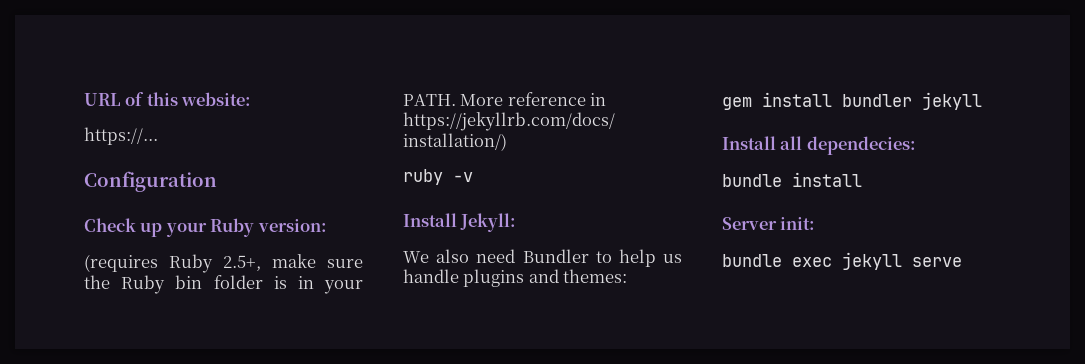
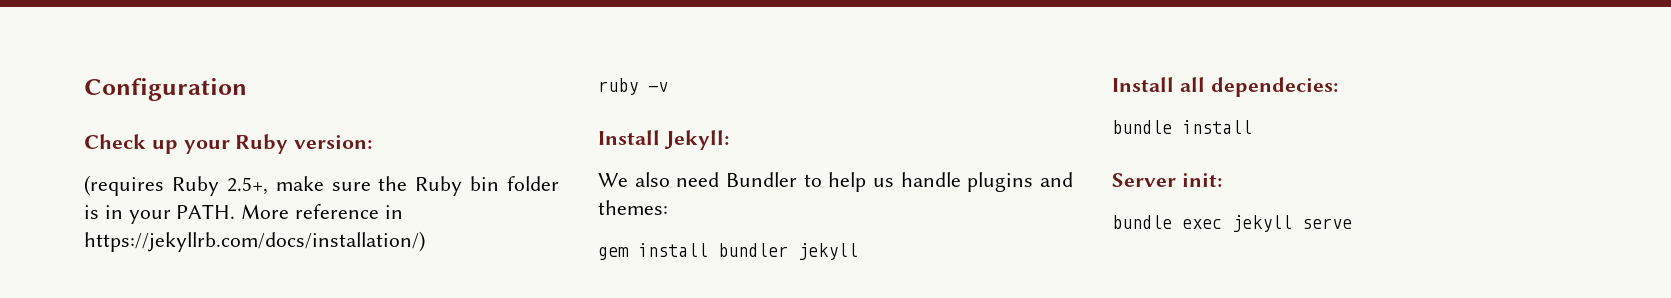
[84,92,252,106] [84,127,158,145] URL of this website: // https://... // -> (84, 89) none

